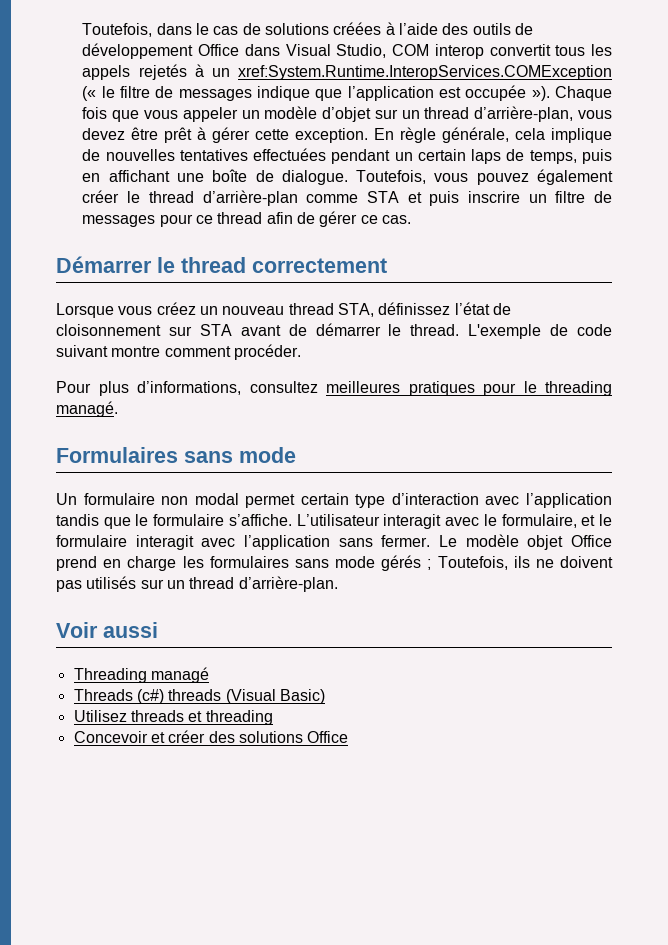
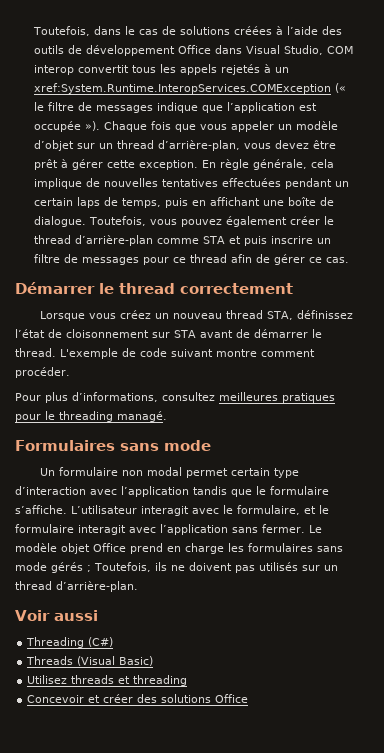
[150,667,209,683] managé -> [88,637,114,647] (C#)
[136,689,222,704] (c#) threads -> (74, 660) none

